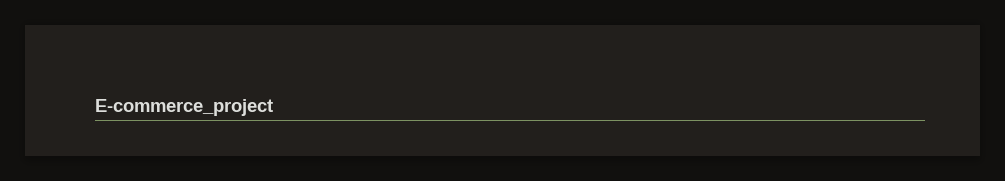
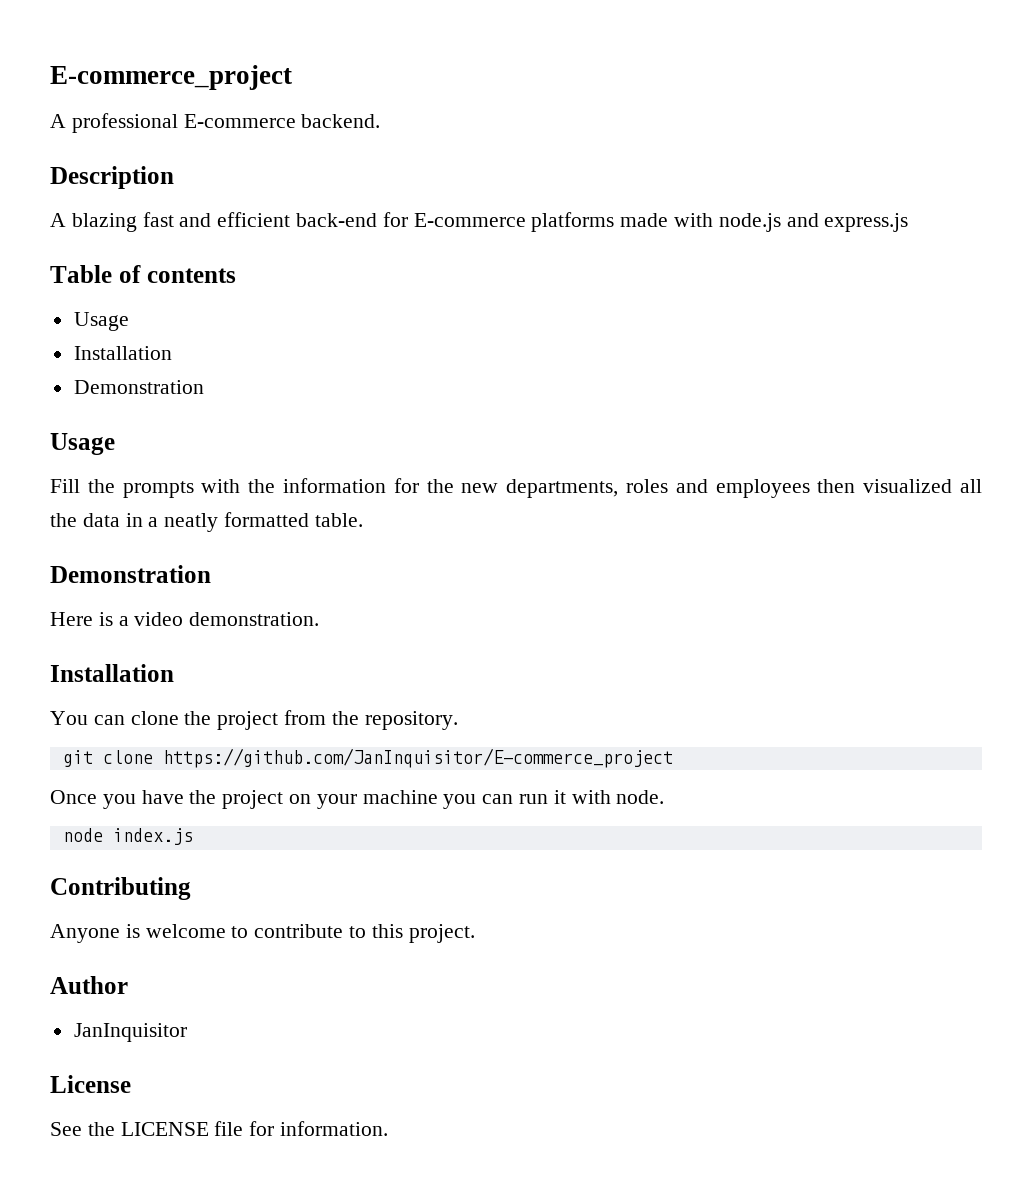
(273, 107) none -> [50,113,381,133] [50,166,174,189] [50,212,909,232] [50,265,236,283] [73,312,129,331] [73,346,172,360] [73,380,204,394] [50,433,115,455] [50,478,982,498] [50,512,363,532] [50,565,211,583] [50,612,320,626] [50,664,174,682] [50,710,458,730] [62,748,673,768] [50,790,665,809] [62,828,193,845] [50,877,191,900] [50,924,475,943] [50,976,128,994] [73,1023,187,1042] [50,1075,131,1093] [50,1121,389,1136] // A professional E-commerce backend. // Description // A blazing fast and efficient back-end for E-commerce platforms made with node.js and express.js // Table of contents // Usage // Installation // Demonstration // Usage // Fill the prompts with the information for the new departments, roles and employees then visualized all the data in a neatly formatted table. // Demonstration // Here is a video demonstration. // Installation // You can clone the project from the repository. // git clone https://github.com/JanInquisitor/E-commerce_project // Once you have the project on your machine you can run it with node. // node index.js // Contributing // Anyone is welcome to contribute to this project. // Author // JanInquisitor // License // See the LICENSE file for information.

